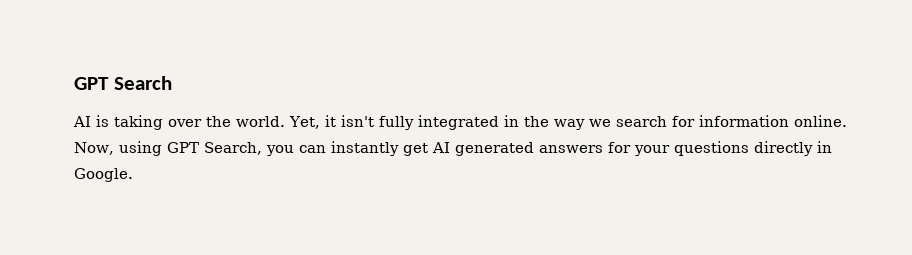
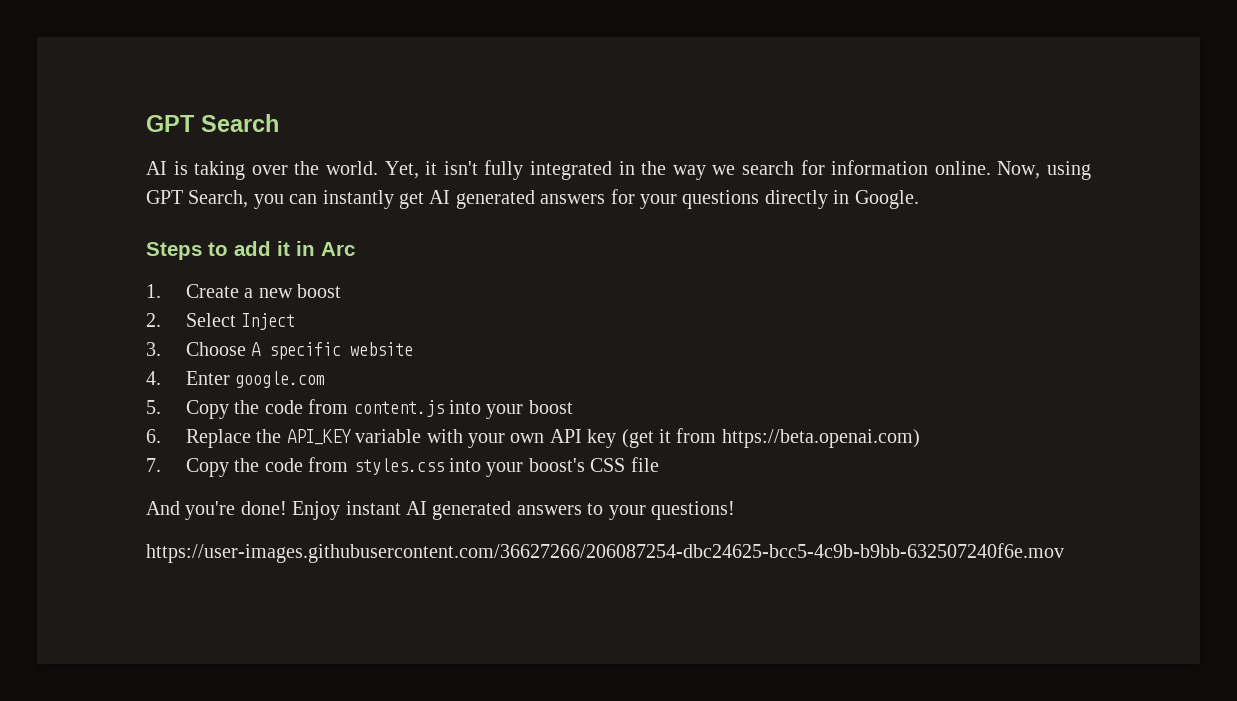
(133, 175) none -> [146,241,355,260] [146,284,342,298] [146,313,296,330] [146,342,414,360] [146,371,326,388] [146,399,573,419] [146,428,920,448] [146,457,659,477] [146,501,735,520] [146,543,1064,563] // Steps to add it in Arc // 1. Create a new boost // 2. Select Inject // 3. Choose A specific website // 4. Enter google.com // 5. Copy the code from content.js into your boost // 6. Replace the API_KEY variable with your own API key (get it from https://beta.openai.com) // 7. Copy the code from styles.css into your boost's CSS file // And you're done! Enjoy instant AI generated answers to your questions! // https://user-images.githubusercontent.com/36627266/206087254-dbc24625-bcc5-4c9b-b9bb-632507240f6e.mov

